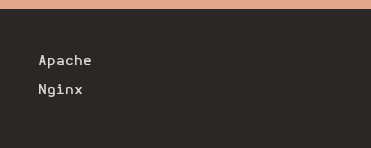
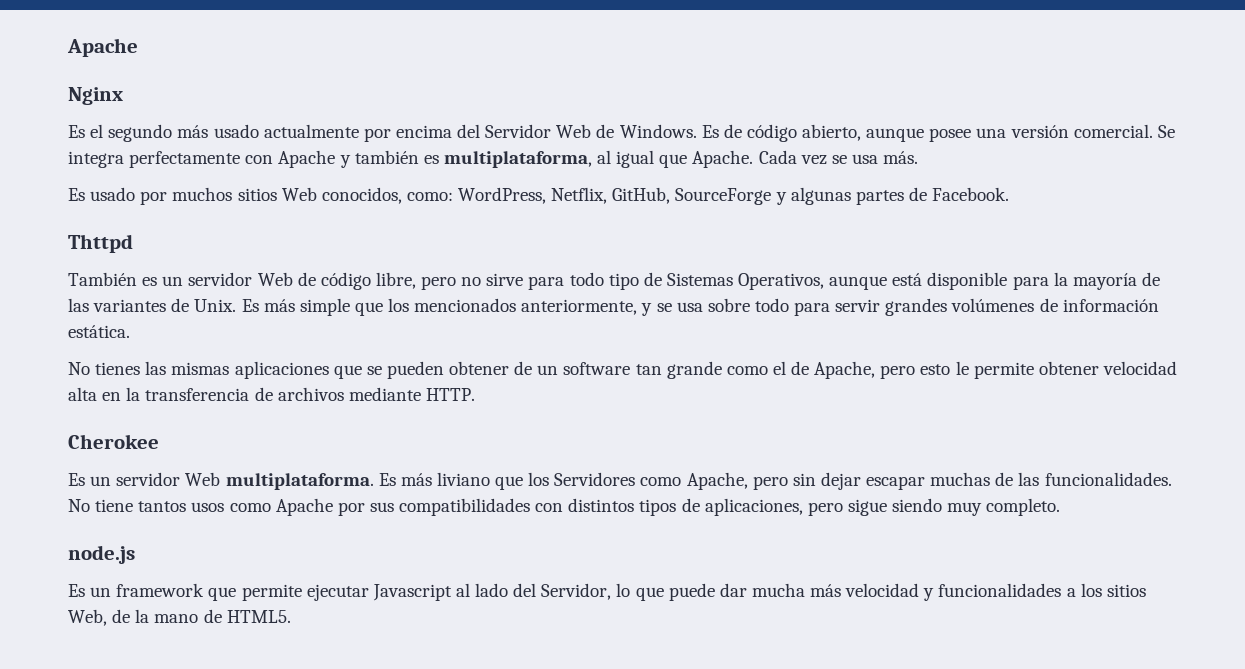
(83, 90) none -> [68,124,1175,142] [68,150,919,168] [68,187,1010,205] [68,234,133,253] [68,272,1160,290] [68,298,1159,316] [68,325,130,338] [68,361,1177,379] [68,387,475,401] [68,434,159,449] [68,472,1172,490] [68,498,1061,516] [68,545,135,564] [68,583,1146,601] [68,609,291,626] // Es el segundo más usado actualmente por encima del Servidor Web de Windows. Es de código abierto, aunque posee una versión comercial. Se integra perfectamente con Apache y también es multiplataforma, al igual que Apache. Cada vez se usa más. // Es usado por muchos sitios Web conocidos, como: WordPress, Netflix, GitHub, SourceForge y algunas partes de Facebook. // Thttpd // También es un servidor Web de código libre, pero no sirve para todo tipo de Sistemas Operativos, aunque está disponible para la mayoría de las variantes de Unix. Es más simple que los mencionados anteriormente, y se usa sobre todo para servir grandes volúmenes de información estática. // No tienes las mismas aplicaciones que se pueden obtener de un software tan grande como el de Apache, pero esto le permite obtener velocidad alta en la transferencia de archivos mediante HTTP. // Cherokee // Es un servidor Web multiplataforma. Es más liviano que los Servidores como Apache, pero sin dejar escapar muchas de las funcionalidades. No tiene tantos usos como Apache por sus compatibilidades con distintos tipos de aplicaciones, pero sigue siendo muy completo. // node.js // Es un framework que permite ejecutar Javascript al lado del Servidor, lo que puede dar mucha más velocidad y funcionalidades a los sitios Web, de la mano de HTML5.

